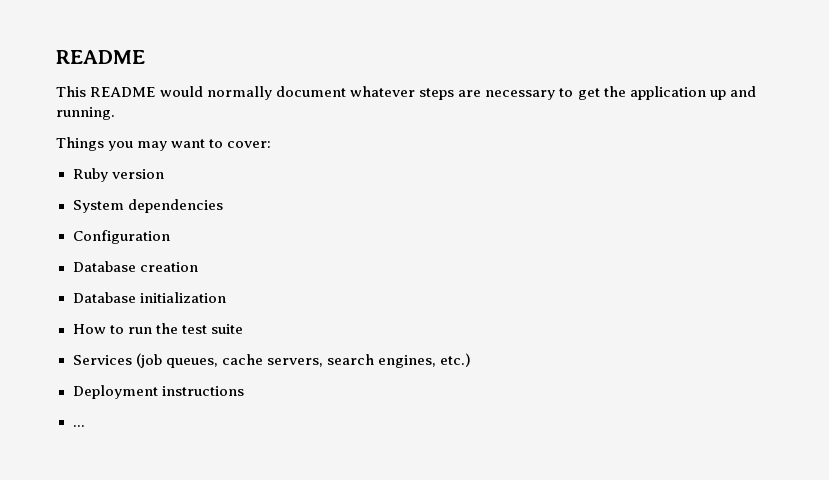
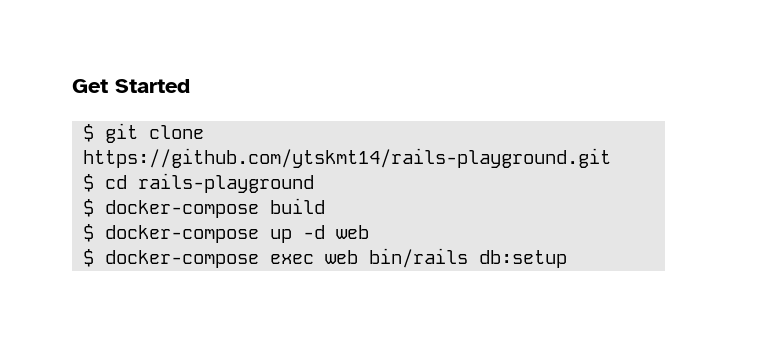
[56,50,145,64] [56,86,756,100] [56,107,115,120] [56,137,272,151] [72,168,164,182] [72,199,223,213] [72,230,170,244] [72,261,198,272] [72,292,226,303] [72,323,243,334] [72,353,471,368] [72,385,244,399] [72,425,85,427] README // This README would normally document whatever steps are necessary to get the application up and running. // Things you may want to cover: // Ruby version // System dependencies // Configuration // Database creation // Database initialization // How to run the test suite // Services (job queues, cache servers, search engines, etc.) // Deployment instructions // ... -> [72,79,190,93] [83,123,205,143] [83,148,612,168] [83,173,315,193] [83,198,326,218] [83,224,370,243] [83,248,568,268] Get Started // $ git clone https://github.com/ytskmt14/rails-playground.git // $ cd rails-playground // $ docker-compose build // $ docker-compose up -d web // $ docker-compose exec web bin/rails db:setup

